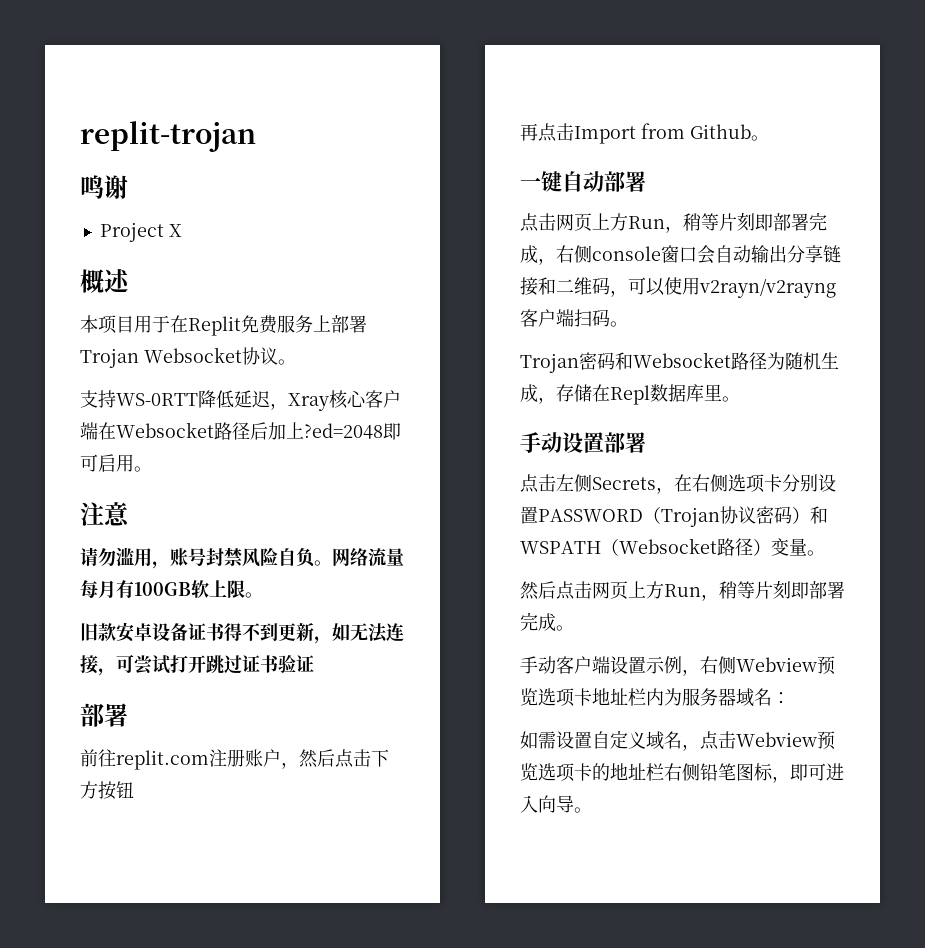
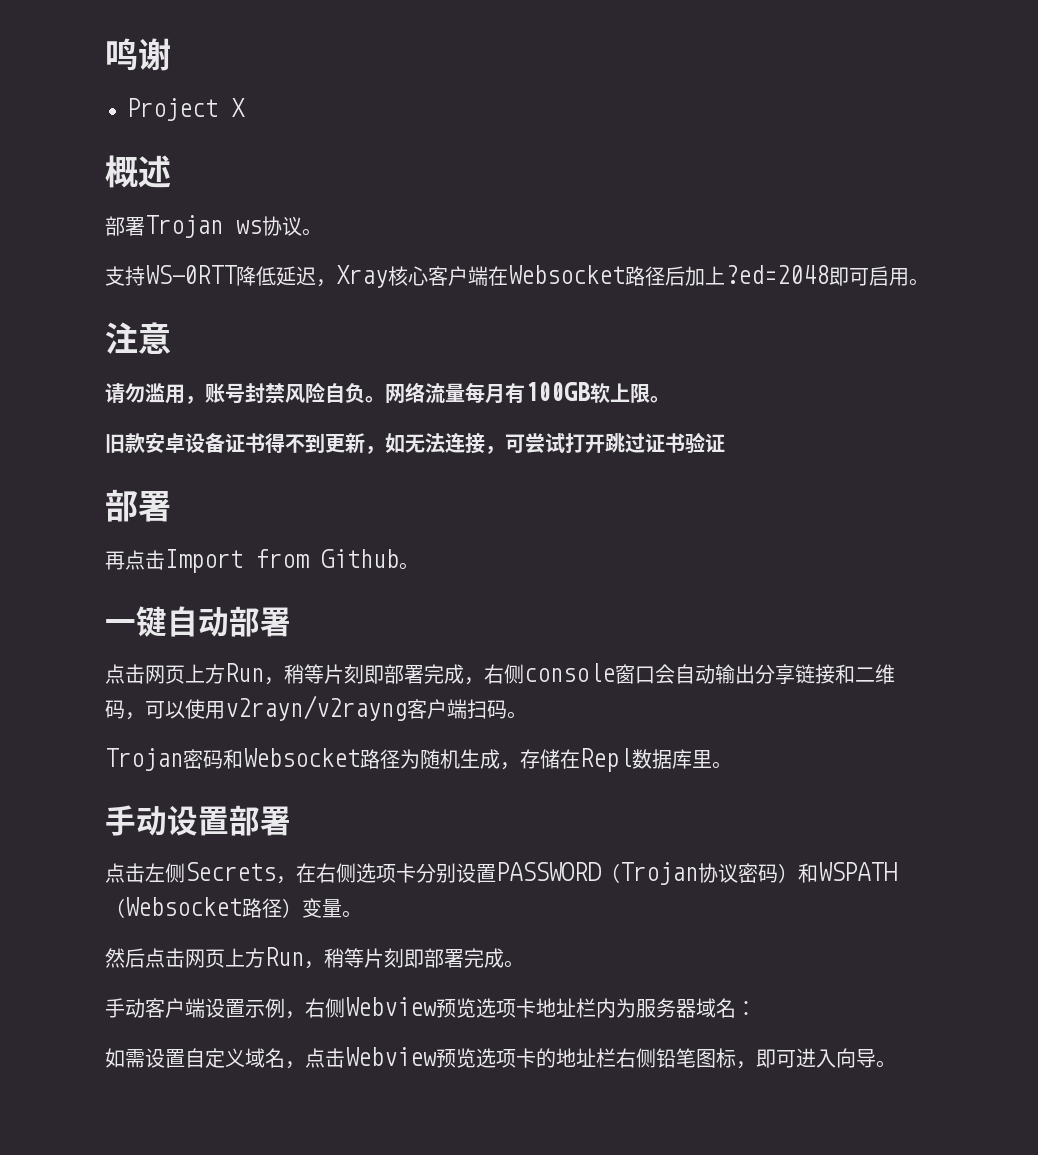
[80,121,256,152] replit-trojan // -> (105, 54) none
[80,315,331,336] 本项目用于在Replit免费服务上 -> (171, 171) none
[144,347,242,363] Websocket -> [236,220,262,234] ws
[80,749,389,770] [80,781,134,800] // 前往replit.com注册账户，然后点击下方按钮 -> (171, 506) none

